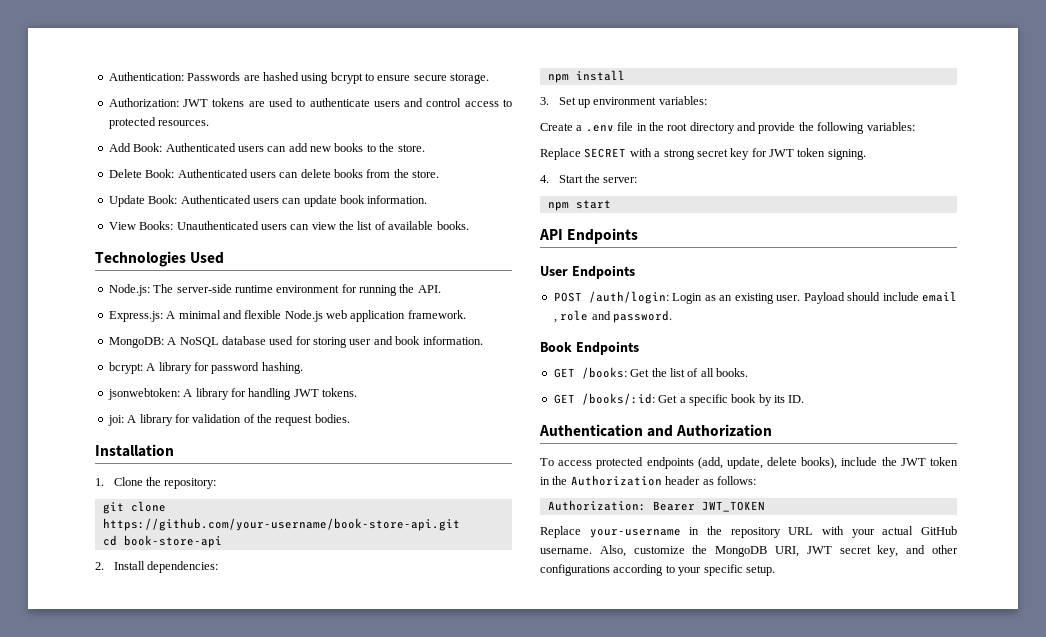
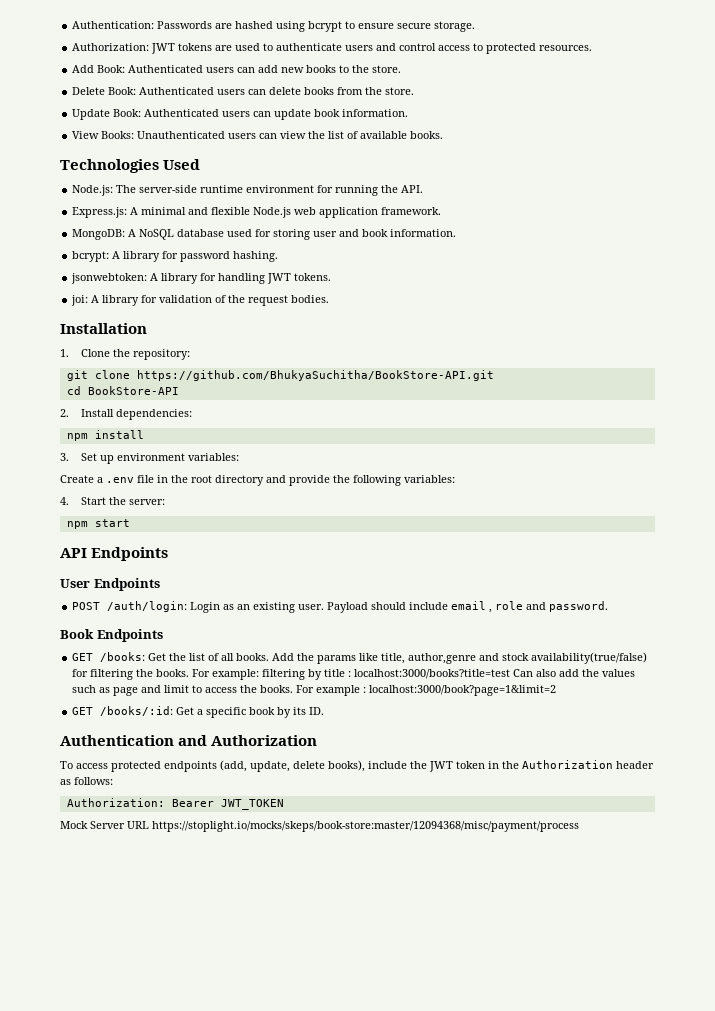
[102,518,460,531] https://github.com/your-username/book-store-api.git -> [136,370,494,381] https://github.com/BhukyaSuchitha/BookStore-API.git
[123,535,222,548] book-store-api -> [87,386,179,395] BookStore-API
[540,148,866,160] // Replace SECRET with a strong secret key for JWT token signing. -> (455, 479) none
(748, 372) none -> [272,652,648,664] [72,669,636,680] [72,685,557,696] Add the params like title, author,genre and stock availability(true/false) for filtering the books. For example: filtering by title : localhost:3000/books?title=test Can also add the values such as page and limit to access the books. For example : localhost:3000/book?page=1&limit=2
[540,526,957,538] [540,545,958,557] [540,564,775,576] Replace your-username in the repository URL with your actual GitHub username. Also, customize the MongoDB URI, JWT secret key, and other configurations according to your specific setup. -> [60,821,579,832] Mock Server URL https://stoplight.io/mocks/skeps/book-store:master/12094368/misc/payment/process

